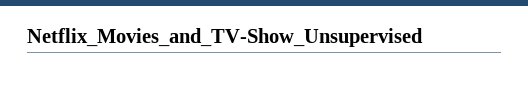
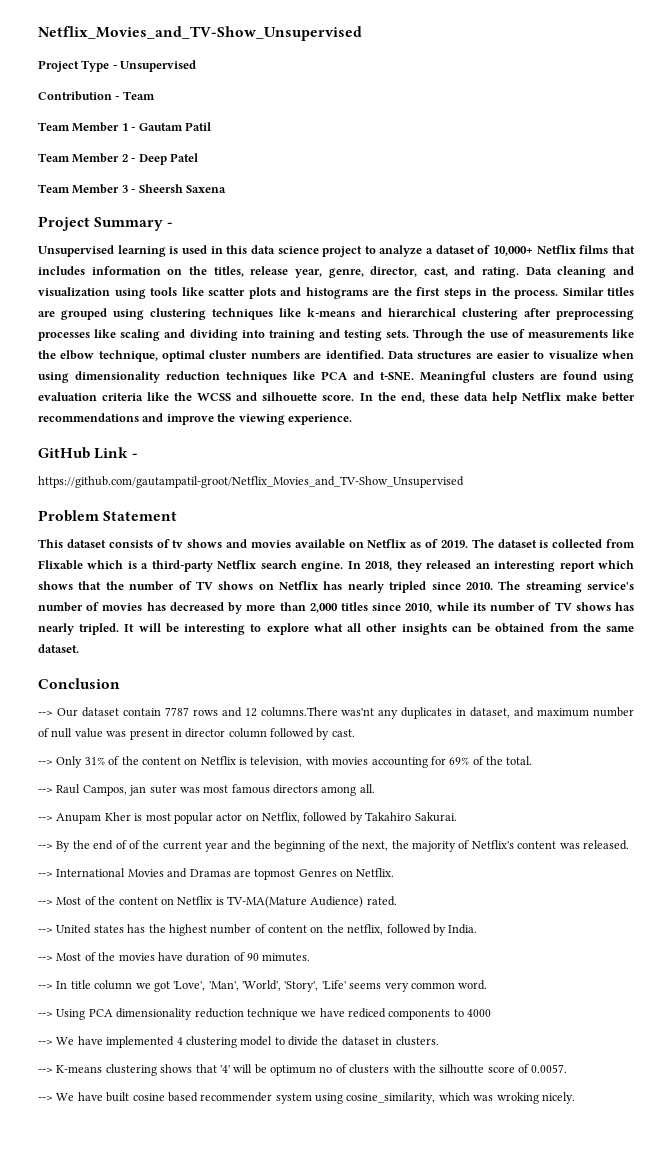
(423, 37) none -> [38,60,197,72] [38,91,155,101] [38,122,211,132] [38,153,198,165] [38,184,226,194] [38,216,174,231] [38,245,635,257] [38,266,634,278] [38,287,634,299] [38,308,634,320] [38,329,634,341] [38,350,634,362] [38,371,634,383] [38,392,635,404] [38,413,352,425] [38,447,139,459] [38,476,464,488] [38,510,178,522] [38,539,635,549] [38,560,634,572] [38,581,634,593] [38,602,634,614] [38,623,635,635] [38,644,79,653] [38,678,120,689] [38,707,634,719] [38,728,355,740] [38,756,533,768] [38,784,375,796] [38,812,457,824] [38,840,629,852] [38,868,395,880] [38,896,397,908] [38,924,478,936] [38,952,311,962] [38,980,488,992] [38,1008,492,1020] [38,1036,439,1048] [38,1064,568,1076] [38,1092,575,1104] // Project Type - Unsupervised // Contribution - Team // Team Member 1 - Gautam Patil // Team Member 2 - Deep Patel // Team Member 3 - Sheersh Saxena // Project Summary - // Unsupervised learning is used in this data science project to analyze a dataset of 10,000+ Netflix films that includes information on the titles, release year, genre, director, cast, and rating. Data cleaning and visualization using tools like scatter plots and histograms are the first steps in the process. Similar titles are grouped using clustering techniques like k-means and hierarchical clustering after preprocessing processes like scaling and dividing into training and testing sets. Through the use of measurements like the elbow technique, optimal cluster numbers are identified. Data structures are easier to visualize when using dimensionality reduction techniques like PCA and t-SNE. Meaningful clusters are found using evaluation criteria like the WCSS and silhouette score. In the end, these data help Netflix make better recommendations and improve the viewing experience. // GitHub Link - // https://github.com/gautampatil-groot/Netflix_Movies_and_TV-Show_Unsupervised // Problem Statement // This dataset consists of tv shows and movies available on Netflix as of 2019. The dataset is collected from Flixable which is a third-party Netflix search engine. In 2018, they released an interesting report which shows that the number of TV shows on Netflix has nearly tripled since 2010. The streaming service's number of movies has decreased by more than 2,000 titles since 2010, while its number of TV shows has nearly tripled. It will be interesting to explore what all other insights can be obtained from the same dataset. // Conclusion // --> Our dataset contain 7787 rows and 12 columns.There was'nt any duplicates in dataset, and maximum number of null value was present in director column followed by cast. // --> Only 31% of the content on Netflix is television, with movies accounting for 69% of the total. // --> Raul Campos, jan suter was most famous directors among all. // --> Anupam Kher is most popular actor on Netflix, followed by Takahiro Sakurai. // --> By the end of of the current year and the beginning of the next, the majority of Netflix's content was released. // --> International Movies and Dramas are topmost Genres on Netflix. // --> Most of the content on Netflix is TV-MA(Mature Audience) rated. // --> United states has the highest number of content on the netflix, followed by India. // --> Most of the movies have duration of 90 mimutes. // --> In title column we got 'Love', 'Man', 'World', 'Story', 'Life' seems very common word. // --> Using PCA dimensionality reduction technique we have rediced components to 4000 // --> We have implemented 4 clustering model to divide the dataset in clusters. // --> K-means clustering shows that '4' will be optimum no of clusters with the silhoutte score of 0.0057. // --> We have built cosine based recommender system using cosine_similarity, which was wroking nicely.

